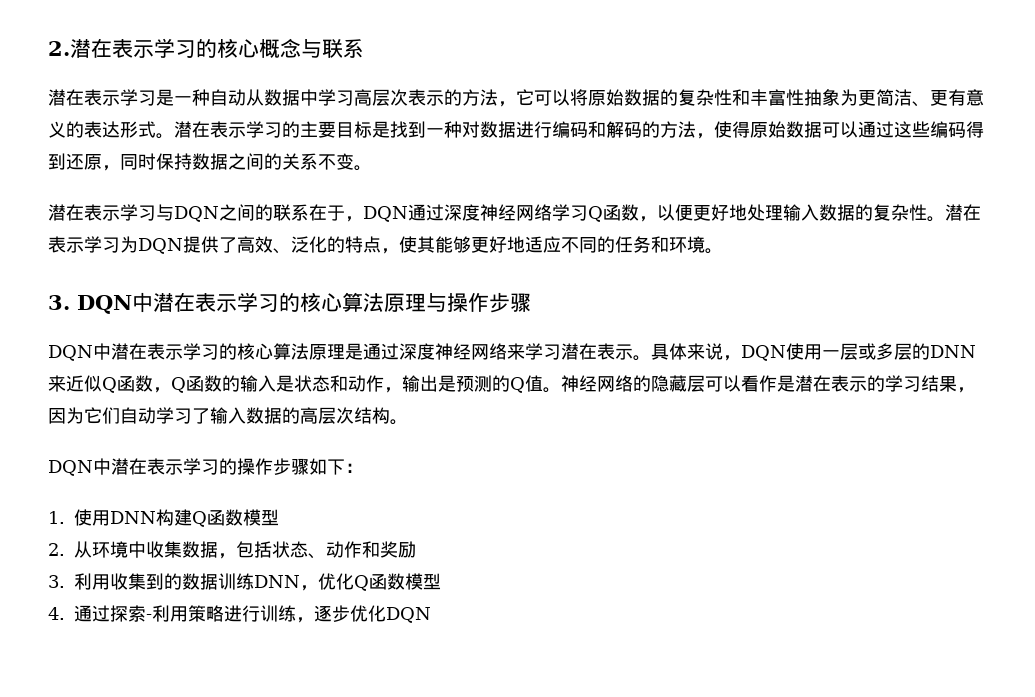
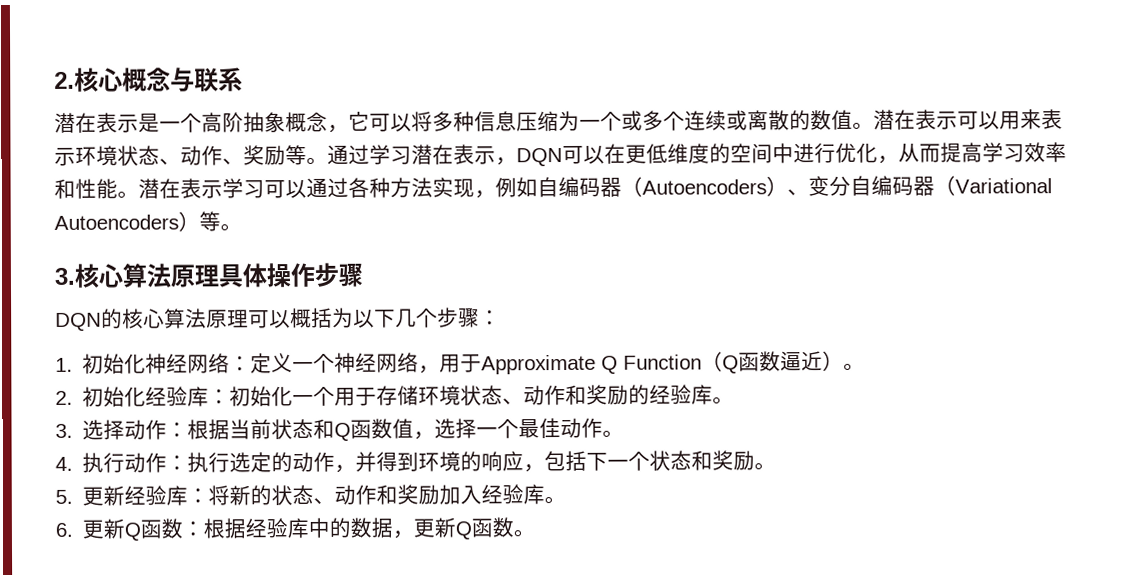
[48,38,217,58] 2.潜在表示学习的 -> [54,71,75,89] 2.
[120,89,984,107] [48,121,984,139] [48,153,372,171] [48,204,981,222] [48,236,723,254] [48,292,531,314] [48,343,976,361] [48,375,975,393] [48,407,408,425] [48,458,363,476] [48,509,279,527] [48,541,416,559] [48,573,441,591] [48,605,431,623] 学习是一种自动从数据中学习高层次表示的方法，它可以将原始数据的复杂性和丰富性抽象为更简洁、更有意义的表达形式。潜在表示学习的主要目标是找到一种对数据进行编码和解码的方法，使得原始数据可以通过这些编码得到还原，同时保持数据之间的关系不变。 // 潜在表示学习与DQN之间的联系在于，DQN通过深度神经网络学习Q函数，以便更好地处理输入数据的复杂性。潜在表示学习为DQN提供了高效、泛化的特点，使其能够更好地适应不同的任务和环境。 // 3. DQN中潜在表示学习的核心算法原理与操作步骤 // DQN中潜在表示学习的核心算法原理是通过深度神经网络来学习潜在表示。具体来说，DQN使用一层或多层的DNN来近似Q函数，Q函数的输入是状态和动作，输出是预测的Q值。神经网络的隐藏层可以看作是潜在表示的学习结果，因为它们自动学习了输入数据的高层次结构。 // DQN中潜在表示学习的操作步骤如下： // 1.使用DNN构建Q函数模型 // 2.从环境中收集数据，包括状态、动作和奖励 // 3.利用收集到的数据训练DNN，优化Q函数模型 // 4.通过探索-利用策略进行训练，逐步优化DQN -> [138,109,1063,133] [54,142,1067,167] [54,175,1053,199] [54,211,242,232] [54,262,363,288] [55,307,501,331] [55,350,866,375] [55,384,735,407] [55,417,625,441] [55,450,777,473] [55,484,567,506] [55,517,536,541] 是一个高阶抽象概念，它可以将多种信息压缩为一个或多个连续或离散的数值。潜在表示可以用来表示环境状态、动作、奖励等。通过学习潜在表示，DQN可以在更低维度的空间中进行优化，从而提高学习效率和性能。潜在表示学习可以通过各种方法实现，例如自编码器（Autoencoders）、变分自编码器（Variational Autoencoders）等。 // 3.核心算法原理具体操作步骤 // DQN的核心算法原理可以概括为以下几个步骤： // 1.初始化神经网络：定义一个神经网络，用于Approximate Q Function（Q函数逼近）。 // 2.初始化经验库：初始化一个用于存储环境状态、动作和奖励的经验库。 // 3.选择动作：根据当前状态和Q函数值，选择一个最佳动作。 // 4.执行动作：执行选定的动作，并得到环境的响应，包括下一个状态和奖励。 // 5.更新经验库：将新的状态、动作和奖励加入经验库。 // 6.更新Q函数：根据经验库中的数据，更新Q函数。

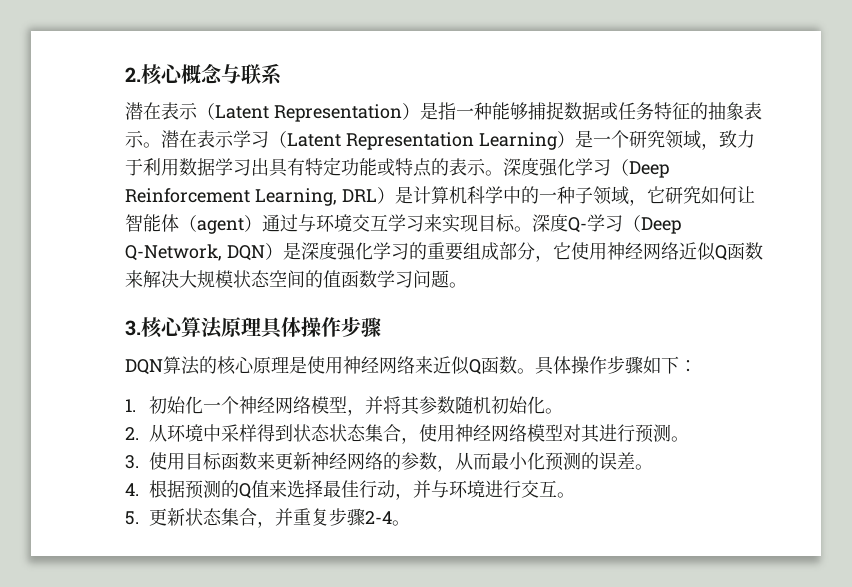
[138,109,1063,133] [54,142,1067,167] [54,175,1053,199] [54,211,221,232] 是一个高阶抽象概念，它可以将多种信息压缩为一个或多个连续或离散的数值。潜在表示可以用来表示环境状态、动作、奖励等。通过学习潜在表示，DQN可以在更低维度的空间中进行优化，从而提高学习效率和性能。潜在表示学习可以通过各种方法实现，例如自编码器（Autoencoders）、变分自编码器（Variational Autoencoders）等 -> [197,101,762,122] [125,130,755,150] [125,157,669,178] [125,186,755,206] [125,214,681,234] [125,242,763,262] [125,270,449,288] （Latent Representation）是指一种能够捕捉数据或任务特征的抽象表示。潜在表示学习（Latent Representation Learning）是一个研究领域，致力于利用数据学习出具有特定功能或特点的表示。深度强化学习（Deep Reinforcement Learning, DRL）是计算机科学中的一种子领域，它研究如何让智能体（agent）通过与环境交互学习来实现目标。深度Q-学习（Deep Q-Network, DQN）是深度强化学习的重要组成部分，它使用神经网络近似Q函数来解决大规模状态空间的值函数学习问题
[101,307,501,329] [55,350,866,375] [55,384,735,407] [55,417,625,441] [55,450,777,473] [55,484,567,506] [55,517,515,541] 的核心算法原理可以概括为以下几个步骤： // 1.初始化神经网络：定义一个神经网络，用于Approximate Q Function（Q函数逼近）。 // 2.初始化经验库：初始化一个用于存储环境状态、动作和奖励的经验库。 // 3.选择动作：根据当前状态和Q函数值，选择一个最佳动作。 // 4.执行动作：执行选定的动作，并得到环境的响应，包括下一个状态和奖励。 // 5.更新经验库：将新的状态、动作和奖励加入经验库。 // 6.更新Q函数：根据经验库中的数据，更新Q函数 -> [163,356,697,375] [125,396,563,416] [125,424,689,444] [125,452,653,472] [125,479,575,500] [125,508,392,528] 算法的核心原理是使用神经网络来近似Q函数。具体操作步骤如下： // 1.初始化一个神经网络模型，并将其参数随机初始化。 // 2.从环境中采样得到状态状态集合，使用神经网络模型对其进行预测。 // 3.使用目标函数来更新神经网络的参数，从而最小化预测的误差。 // 4.根据预测的Q值来选择最佳行动，并与环境进行交互。 // 5.更新状态集合，并重复步骤2-4

